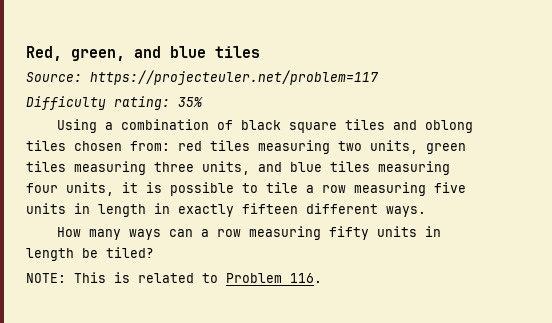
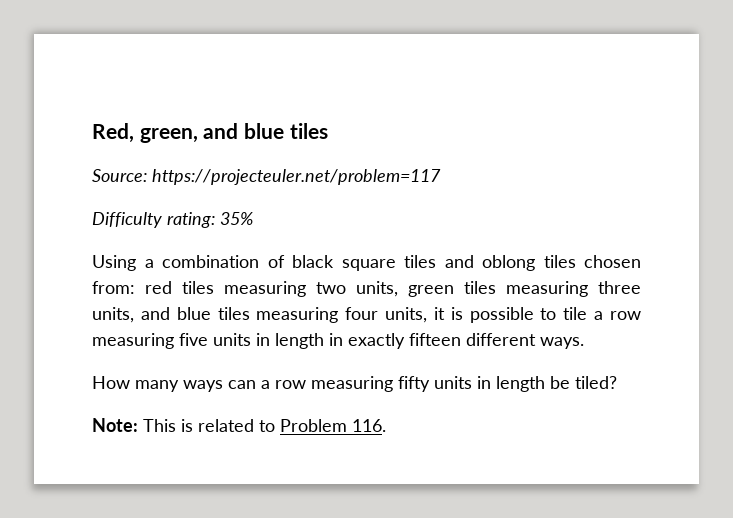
[26,273,66,283] NOTE: -> [92,418,138,432] Note:

